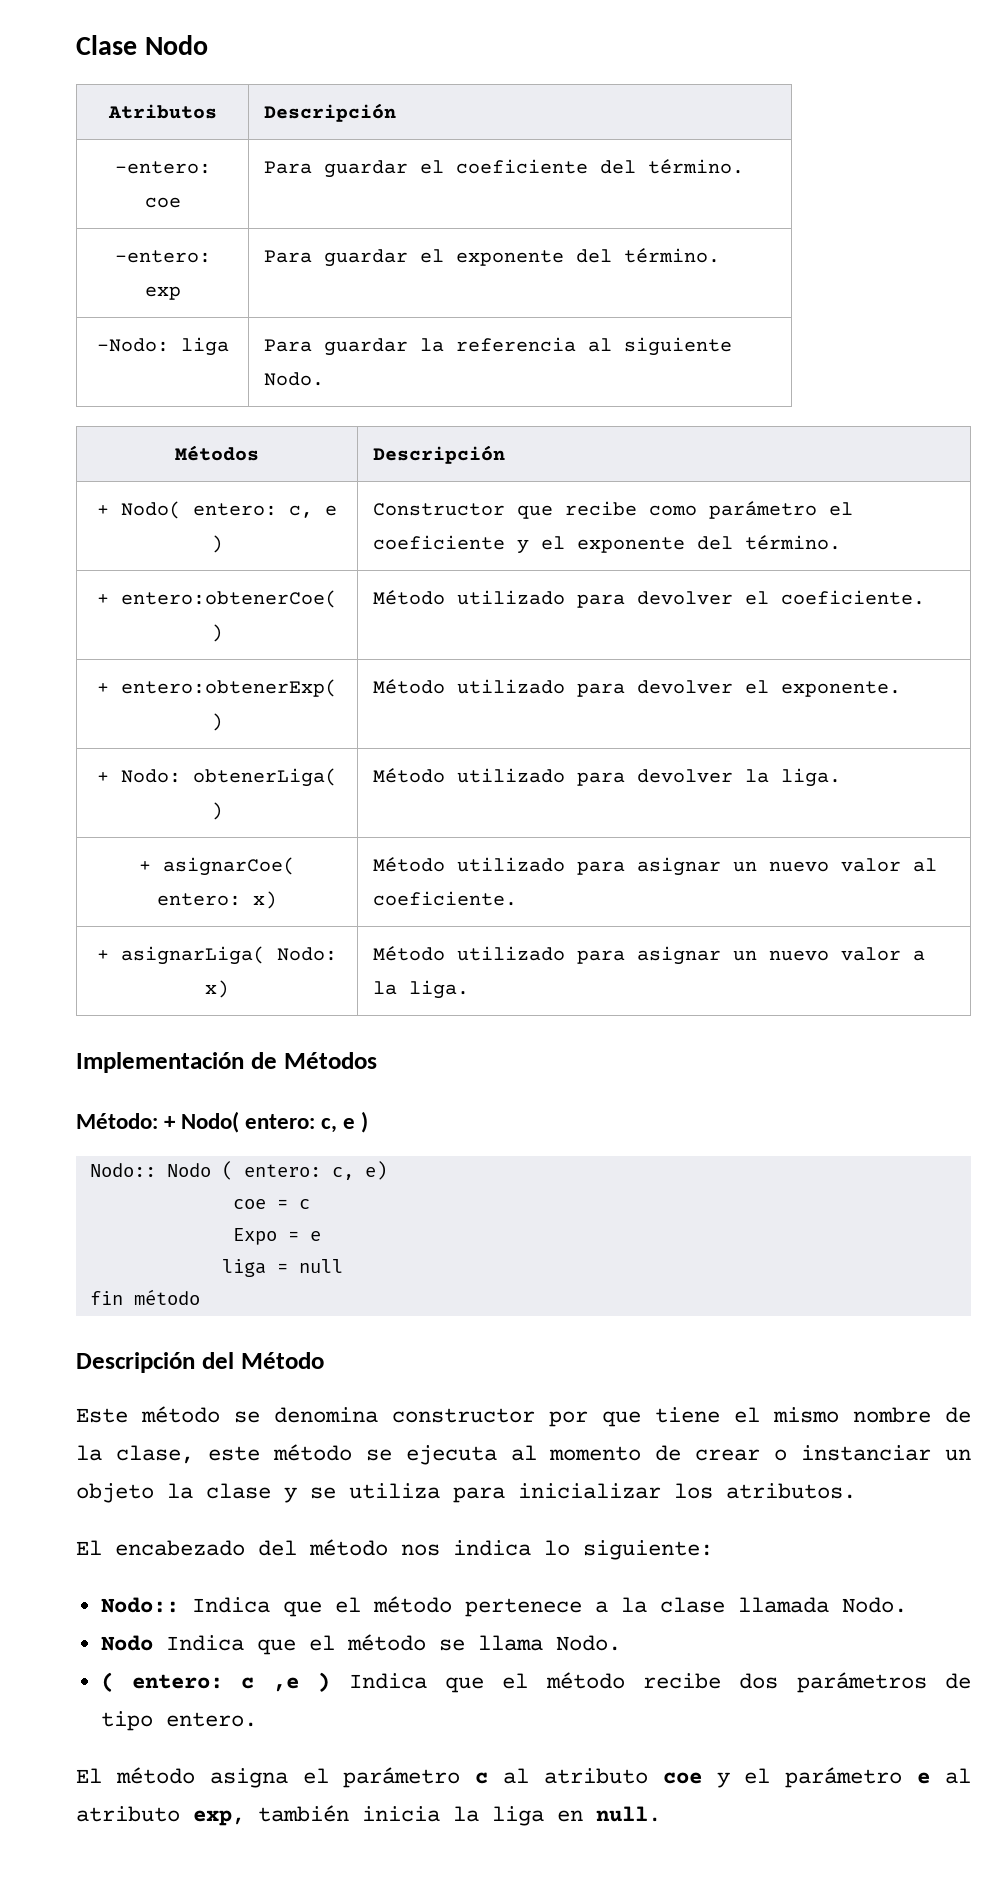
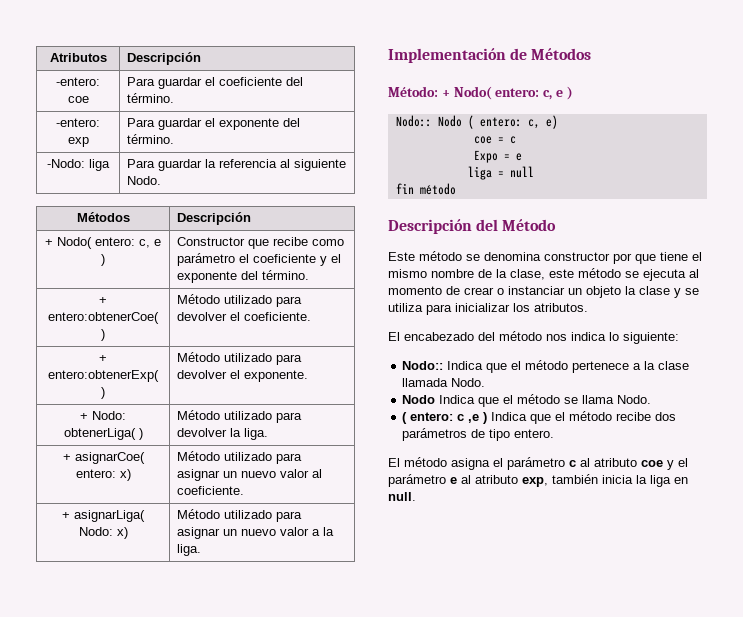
[76,35,208,55] Clase Nodo // -> (49, 57) none

